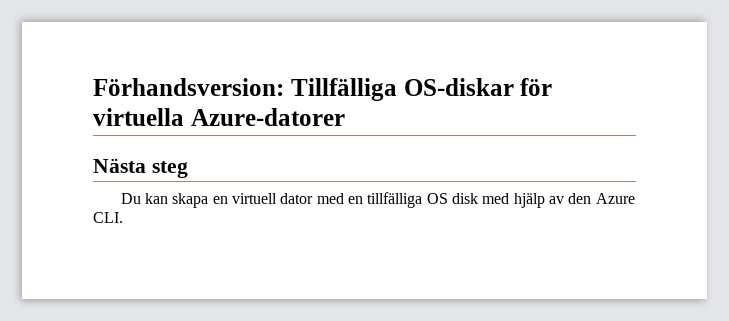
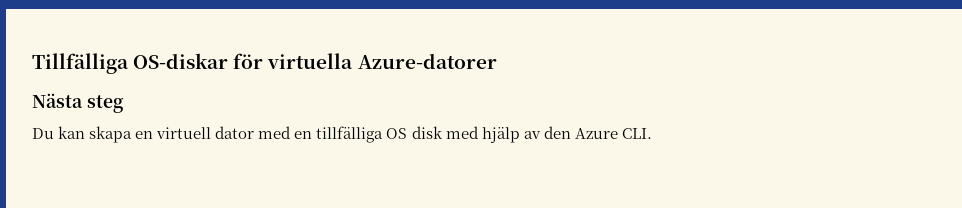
[93,78,284,96] Förhandsversion: -> (32, 63) none

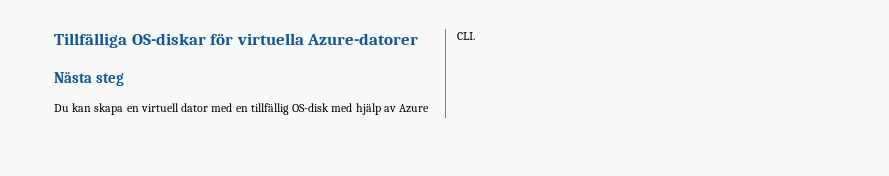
[316,126,443,143] tillfälliga OS disk -> [250,103,330,115] tillfällig OS-disk
[543,126,571,139] den -> (396, 109) none

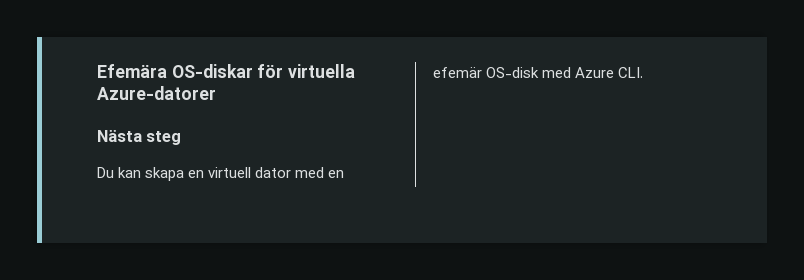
[54,33,127,48] Tillfälliga -> [97,64,167,78] Efemära
[250,103,289,115] tillfällig -> [433,67,482,78] efemär
[355,103,396,115] hjälp av -> (572, 72) none

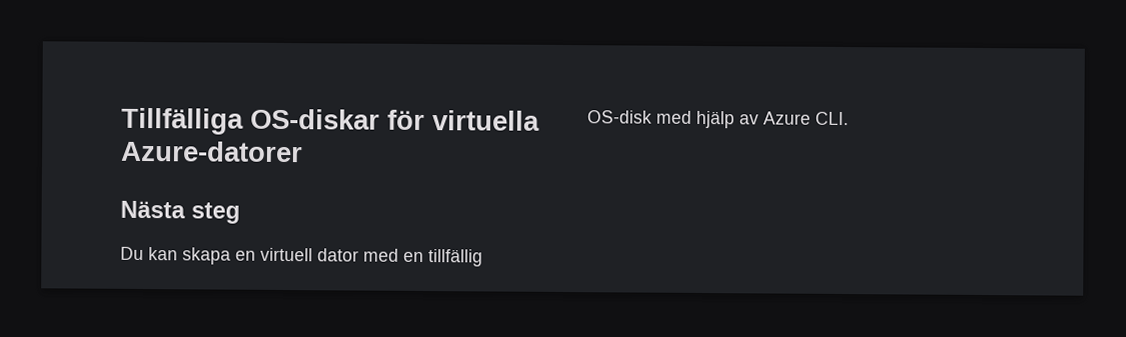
[97,64,167,78] Efemära -> [121,107,244,135] Tillfälliga
[433,67,482,78] efemär -> [428,249,483,267] tillfällig
(572, 72) none -> [696,110,759,129] hjälp av

